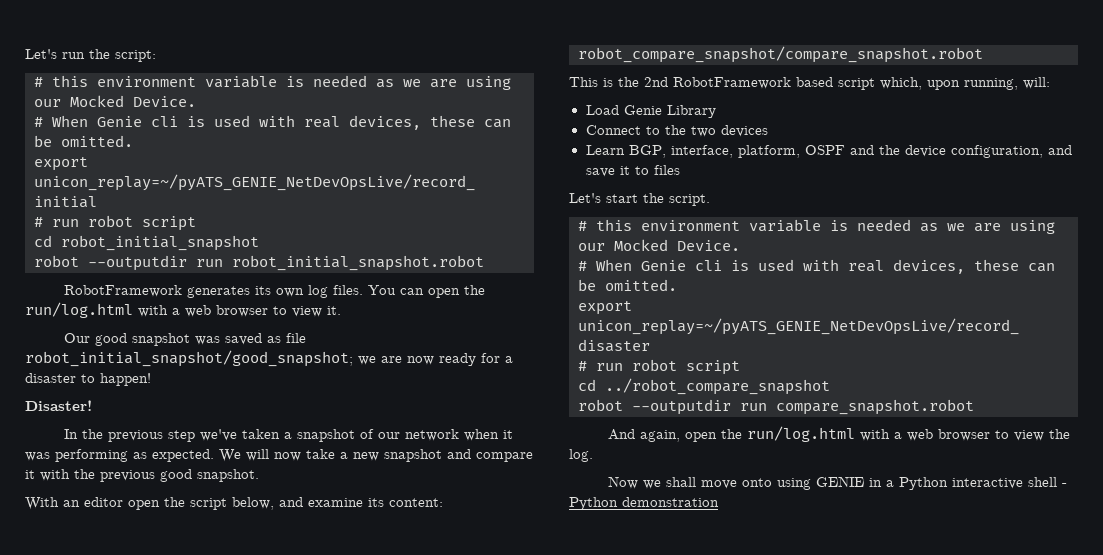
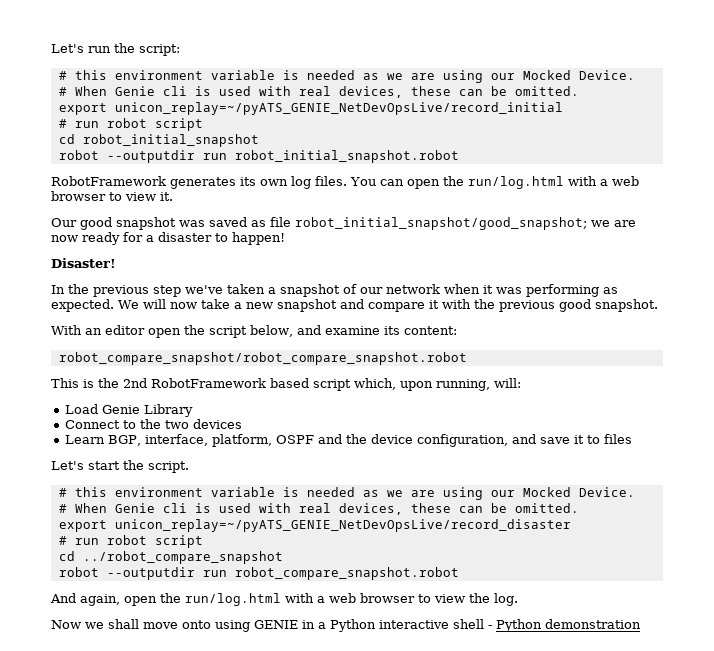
[578,46,983,63] robot_compare_snapshot/compare_snapshot.robot -> [58,352,467,365] robot_compare_snapshot/robot_compare_snapshot.robot
[776,399,974,415] compare_snapshot.robot -> [234,567,459,580] robot_compare_snapshot.robot

